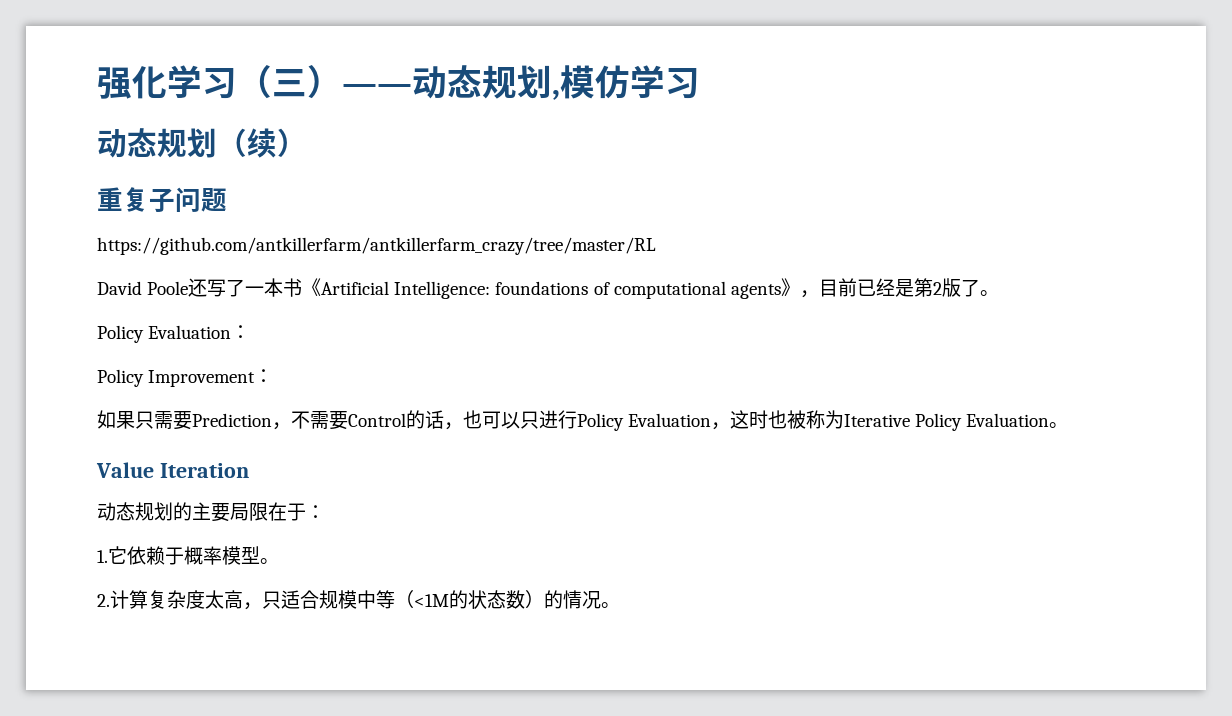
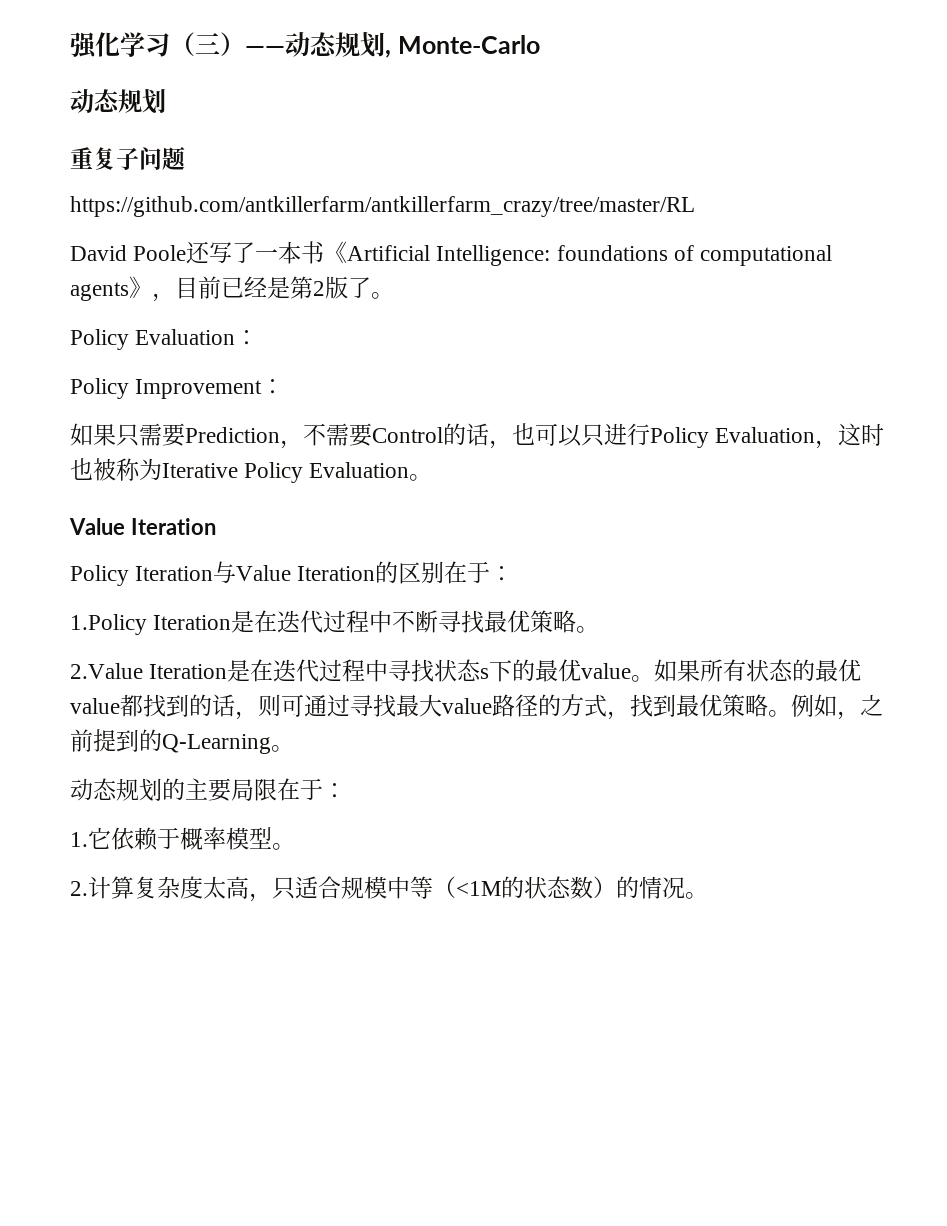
[560,65,700,99] [97,128,307,158] 模仿学习 // 动态规划（续） -> [397,35,540,54] [70,89,166,114] Monte-Carlo // 动态规划
(249, 470) none -> [70,561,514,586] [70,610,600,635] [70,659,862,682] [70,694,883,720] [70,729,294,754] // Policy Iteration与Value Iteration的区别在于： // 1.Policy Iteration是在迭代过程中不断寻找最优策略。 // 2.Value Iteration是在迭代过程中寻找状态s下的最优value。如果所有状态的最优value都找到的话，则可通过寻找最大value路径的方式，找到最优策略。例如，之前提到的Q-Learning。

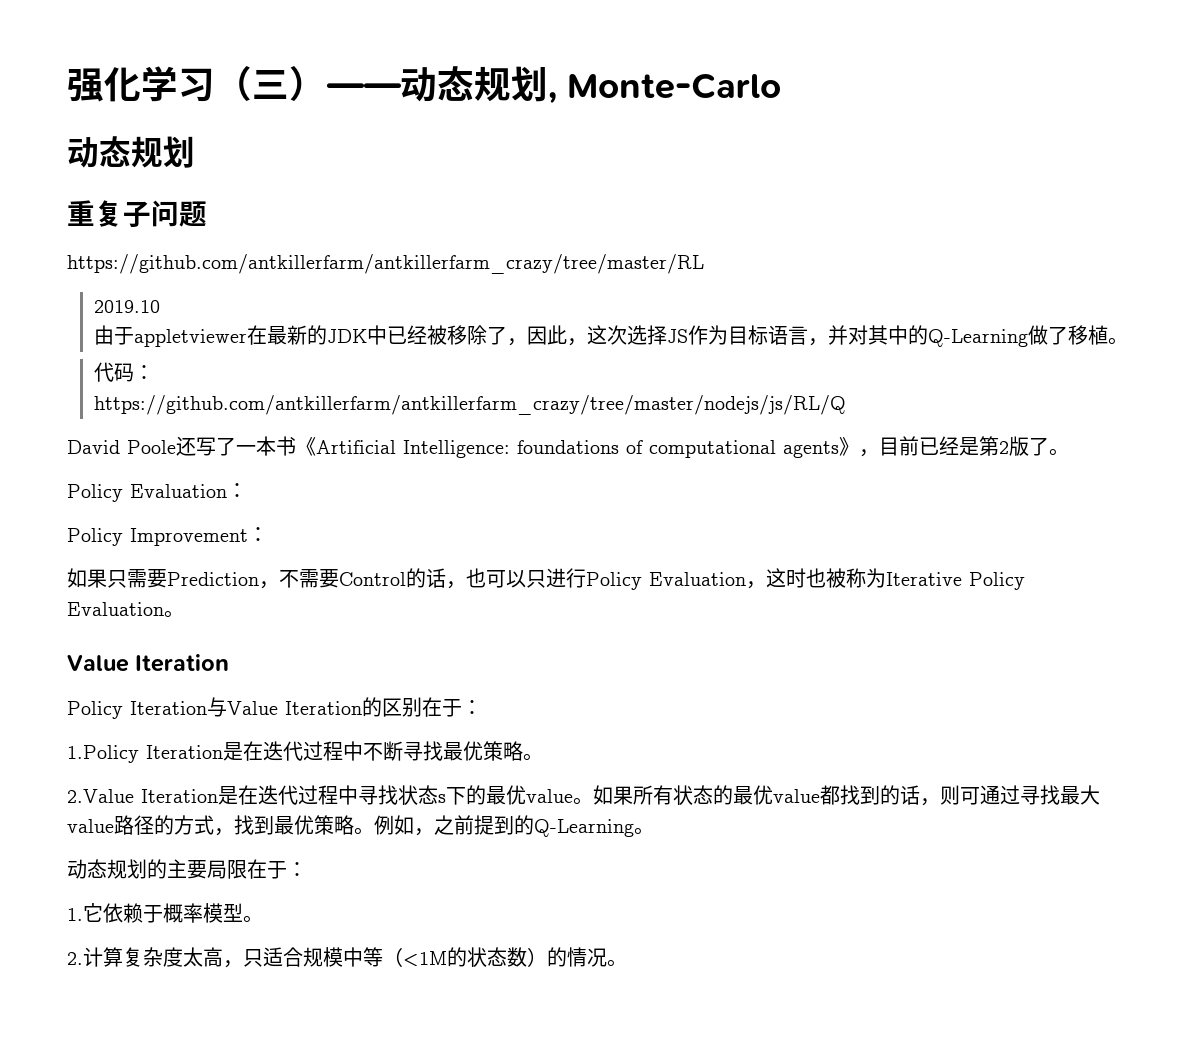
(695, 206) none -> [94,300,161,313] [94,325,1129,347] [94,362,155,382] [94,395,847,415] // 2019.10 // 由于appletviewer在最新的JDK中已经被移除了，因此，这次选择JS作为目标语言，并对其中的Q-Learning做了移植。 // 代码： // https://github.com/antkillerfarm/antkillerfarm_crazy/tree/master/nodejs/js/RL/Q

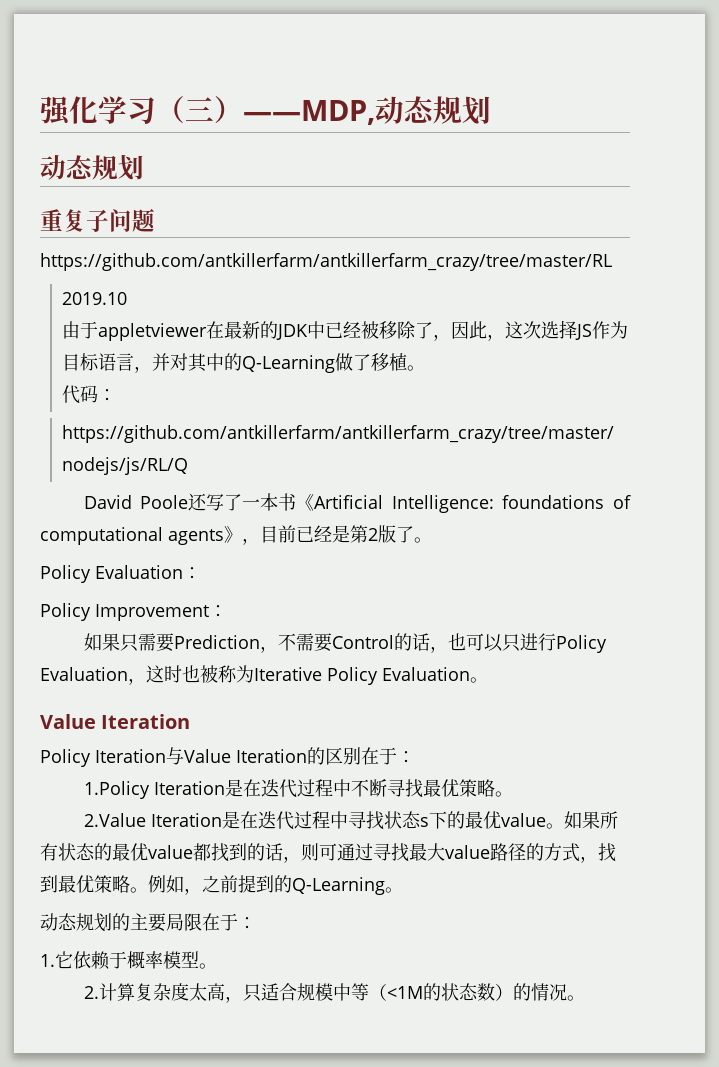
[326,66,781,104] ——动态规划, Monte-Carlo -> [243,96,491,125] ——MDP,动态规划

